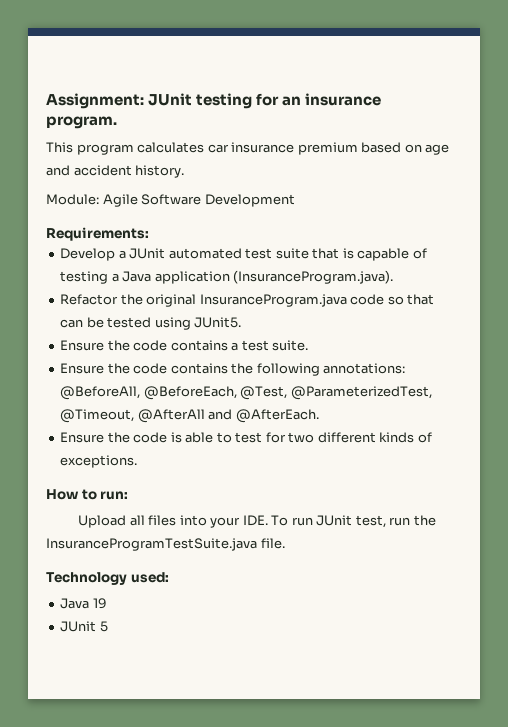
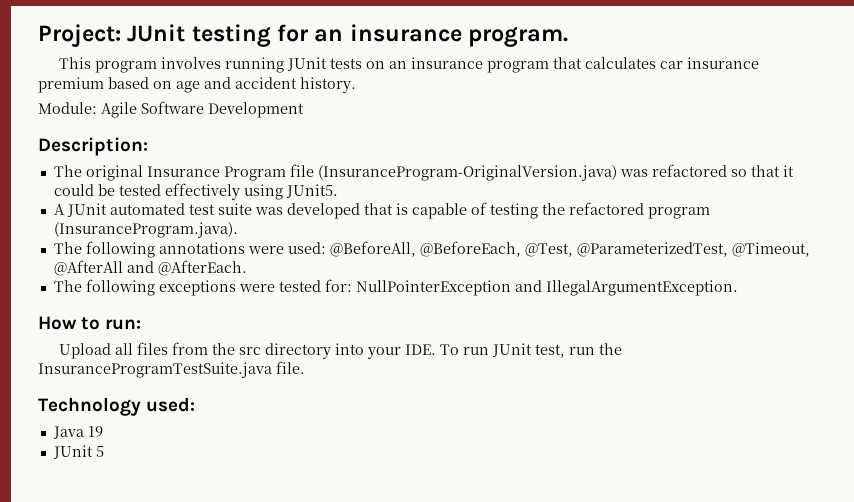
[46,93,144,109] Assignment: -> [38,24,121,47] Project:
(134, 149) none -> [160,57,582,73] involves running JUnit tests on an insurance program that
[46,227,149,241] [60,248,126,261] Requirements: // Develop a -> [38,137,148,156] [53,164,794,181] [53,183,338,200] [53,204,65,215] Description: // The original Insurance Program file (InsuranceProgram-OriginalVersion.java) was refactored so that it could be tested effectively using JUnit5. // A
(309, 253) none -> [254,203,360,219] was developed
[111,270,394,284] [60,294,435,307] [60,317,242,330] [60,340,309,351] [60,363,406,376] a Java application (InsuranceProgram.java). // Refactor the original InsuranceProgram.java code so that can be tested using JUnit5. // Ensure the code contains a test suite. // Ensure the code contains the following annotations: -> [541,202,710,219] [53,222,238,238] [53,241,326,258] the refactored program (InsuranceProgram.java). // The following annotations were used:
[60,432,432,443] [60,455,138,468] Ensure the code is able to test for two different kinds of exceptions. -> [53,279,738,296] The following exceptions were tested for: NullPointerException and IllegalArgumentException.
(177, 520) none -> [171,342,331,359] from the src directory

